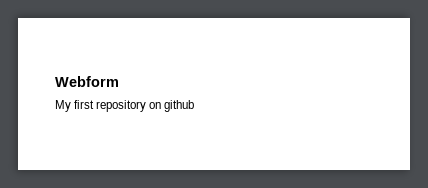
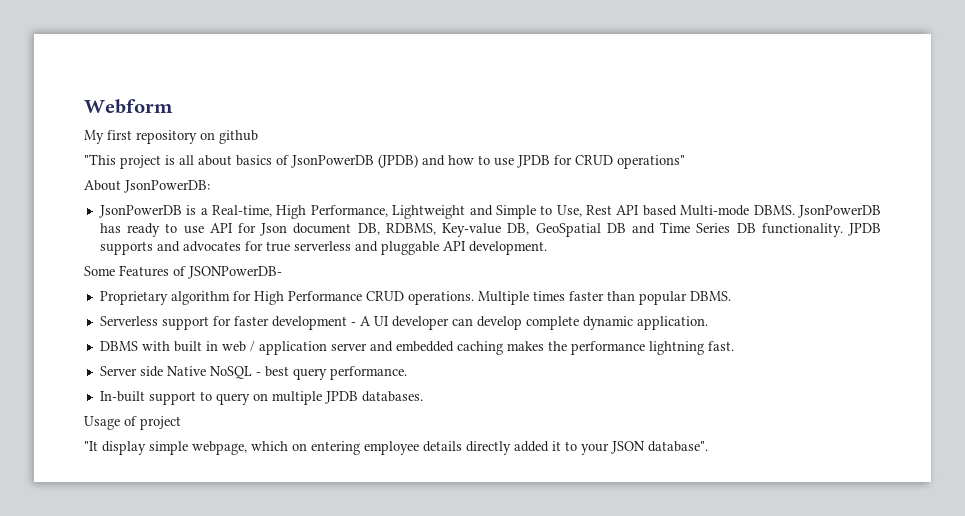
(195, 106) none -> [84,154,685,169] [84,180,210,193] [98,205,881,219] [99,222,881,237] [99,241,547,255] [84,265,282,279] [99,291,731,305] [99,316,708,330] [99,341,734,355] [99,366,407,380] [99,391,423,405] [84,416,181,430] [84,441,708,455] // "This project is all about basics of JsonPowerDB (JPDB) and how to use JPDB for CRUD operations" // About JsonPowerDB: // JsonPowerDB is a Real-time, High Performance, Lightweight and Simple to Use, Rest API based Multi-mode DBMS. JsonPowerDB has ready to use API for Json document DB, RDBMS, Key-value DB, GeoSpatial DB and Time Series DB functionality. JPDB supports and advocates for true serverless and pluggable API development. // Some Features of JSONPowerDB- // Proprietary algorithm for High Performance CRUD operations. Multiple times faster than popular DBMS. // Serverless support for faster development - A UI developer can develop complete dynamic application. // DBMS with built in web / application server and embedded caching makes the performance lightning fast. // Server side Native NoSQL - best query performance. // In-built support to query on multiple JPDB databases. // Usage of project // "It display simple webpage, which on entering employee details directly added it to your JSON database".

